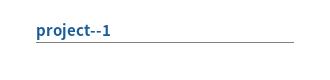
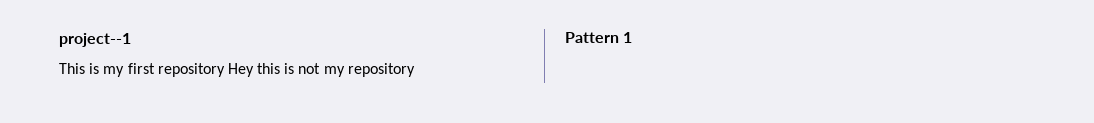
(111, 31) none -> [59,63,415,77] [565,32,633,43] // This is my first repository Hey this is not my repository // Pattern 1

